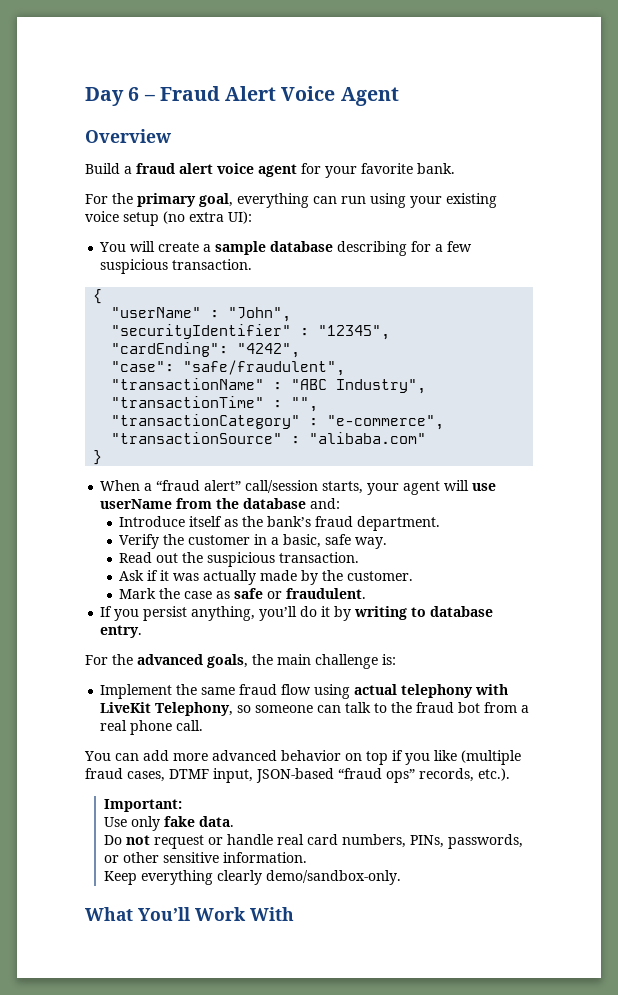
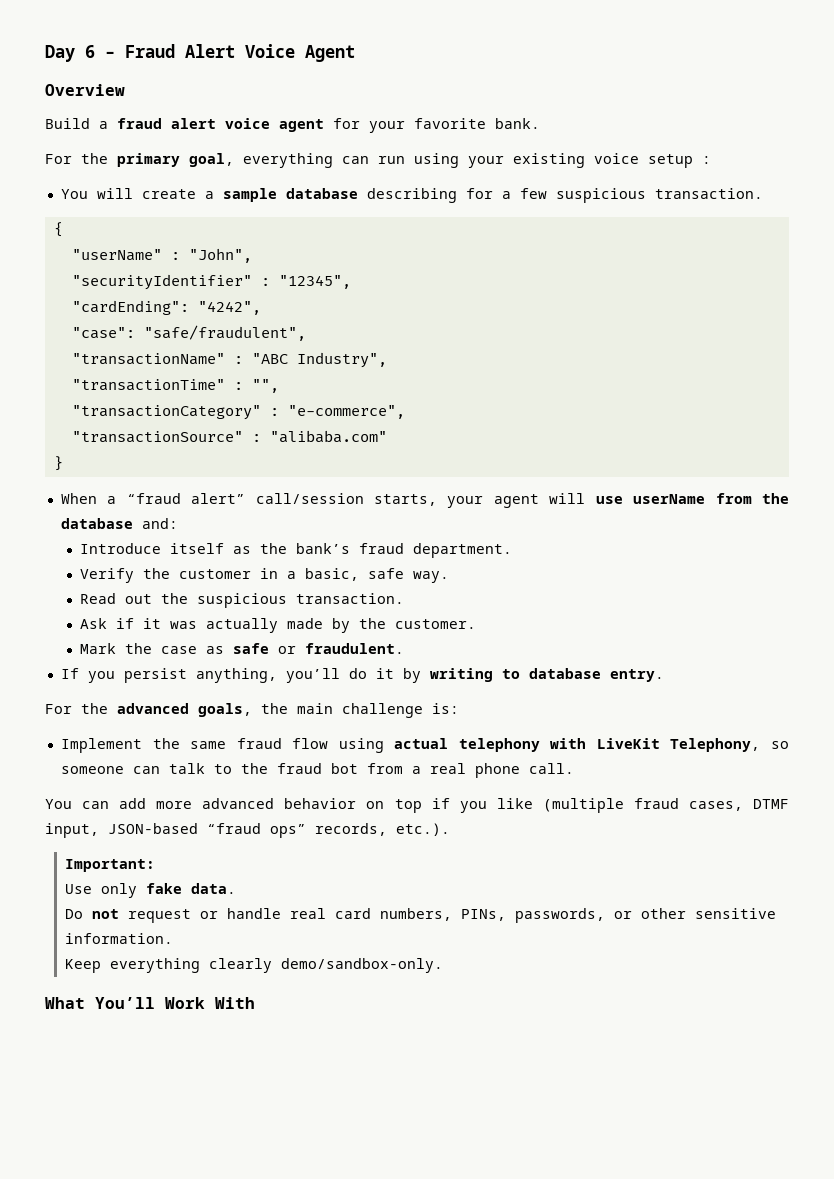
[163,211,252,224] (no extra UI): -> [702,156,711,164] :

